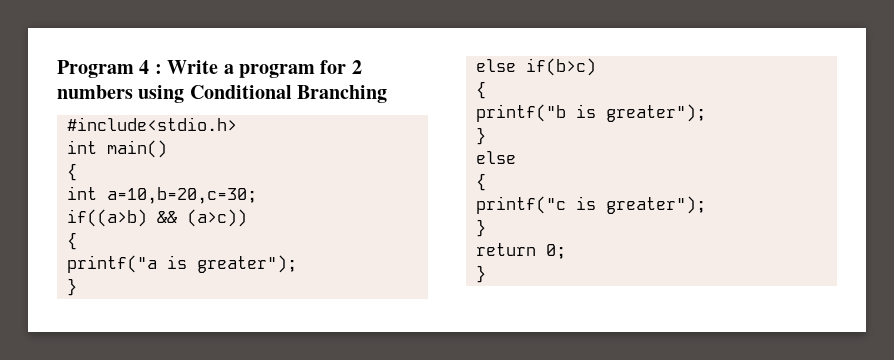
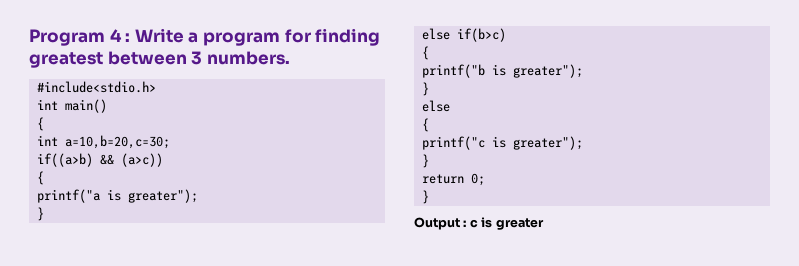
[351,60,362,74] [57,85,388,103] 2 numbers using Conditional Branching -> [315,28,381,46] [29,51,290,68] finding greatest between 3 numbers.
(486, 274) none -> [414,217,544,230] // Output : c is greater

